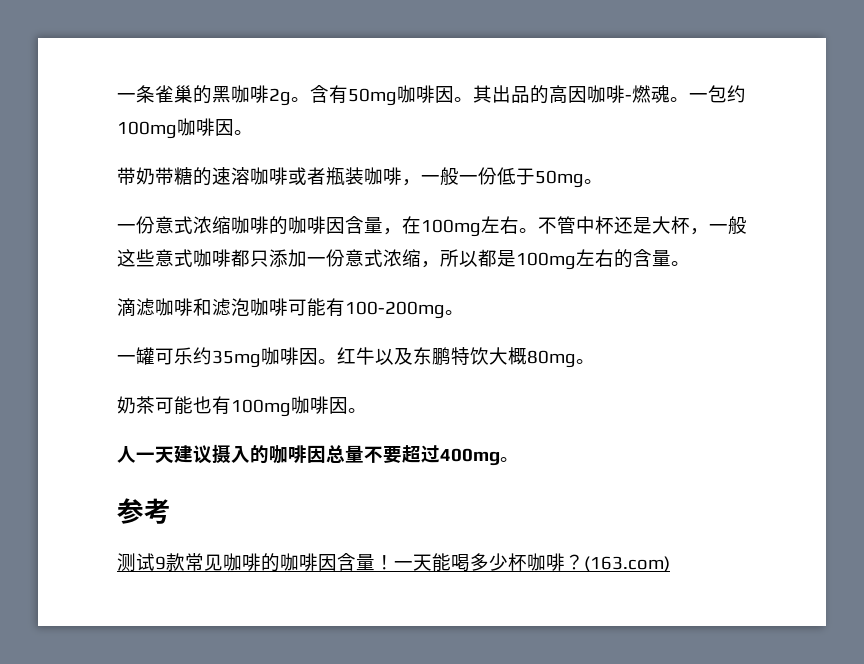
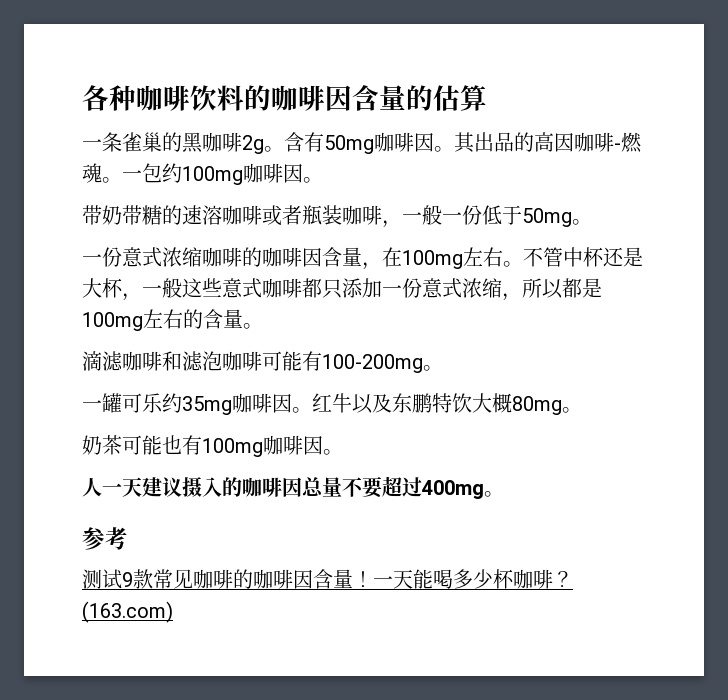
(117, 97) none -> [82,85,487,111] 各种咖啡饮料的咖啡因含量的估算 //

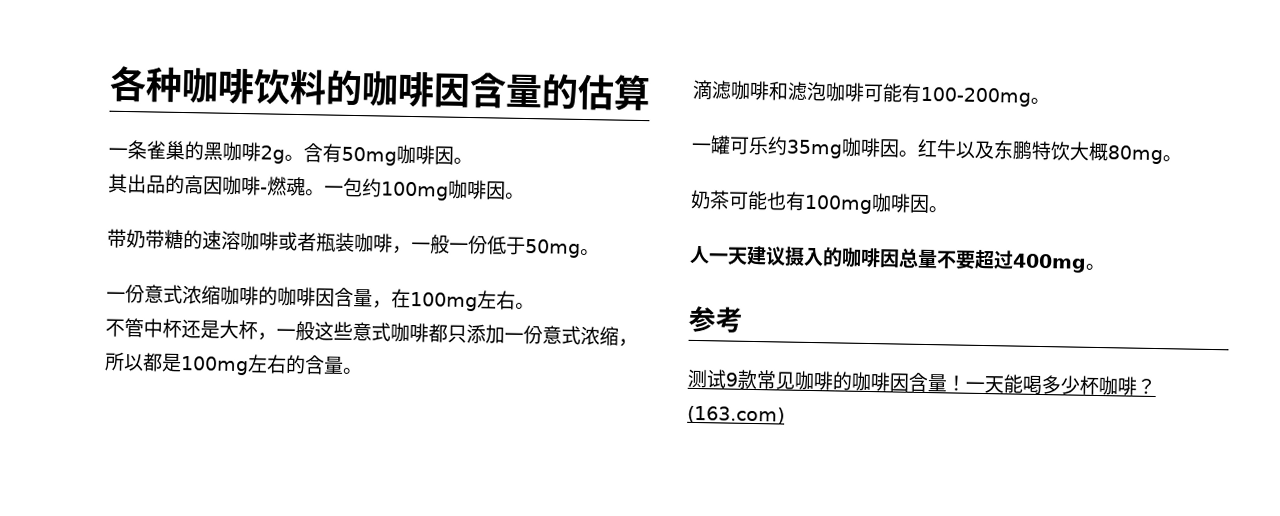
(454, 149) none -> (473, 161) //
(523, 264) none -> (535, 306) //

